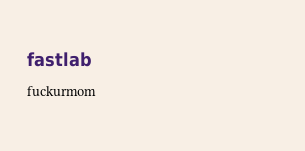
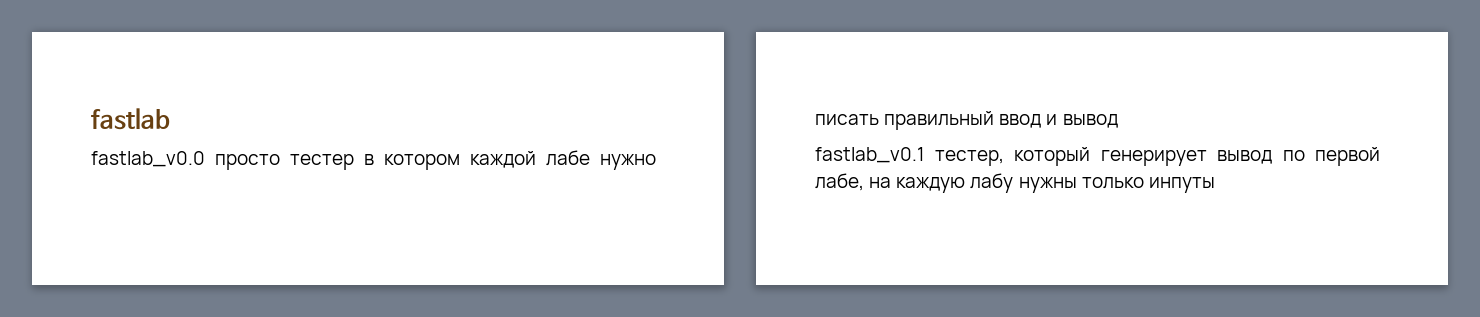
[27,86,96,97] fuckurmom -> [91,150,656,170] [815,111,1118,130] [815,147,1380,166] [815,173,1215,193] fastlab_v0.0 просто тестер в котором каждой лабе нужно писать правильный ввод и вывод // fastlab_v0.1 тестер, который генерирует вывод по первой лабе, на каждую лабу нужны только инпуты

